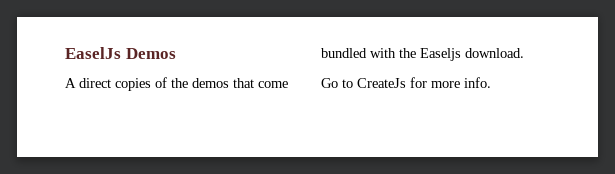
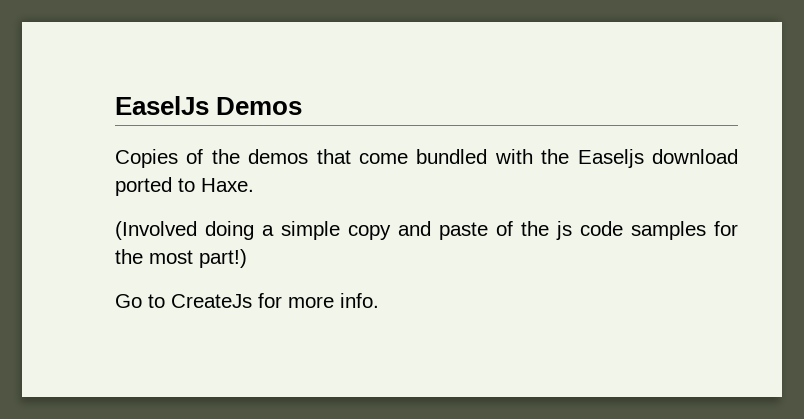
[65,78,151,91] A direct copies -> [115,149,178,168] Copies
[465,48,524,58] download. -> [651,149,738,164] [115,177,254,196] [115,221,738,240] [115,249,247,268] download ported to Haxe. // (Involved doing a simple copy and paste of the js code samples for the most part!)

